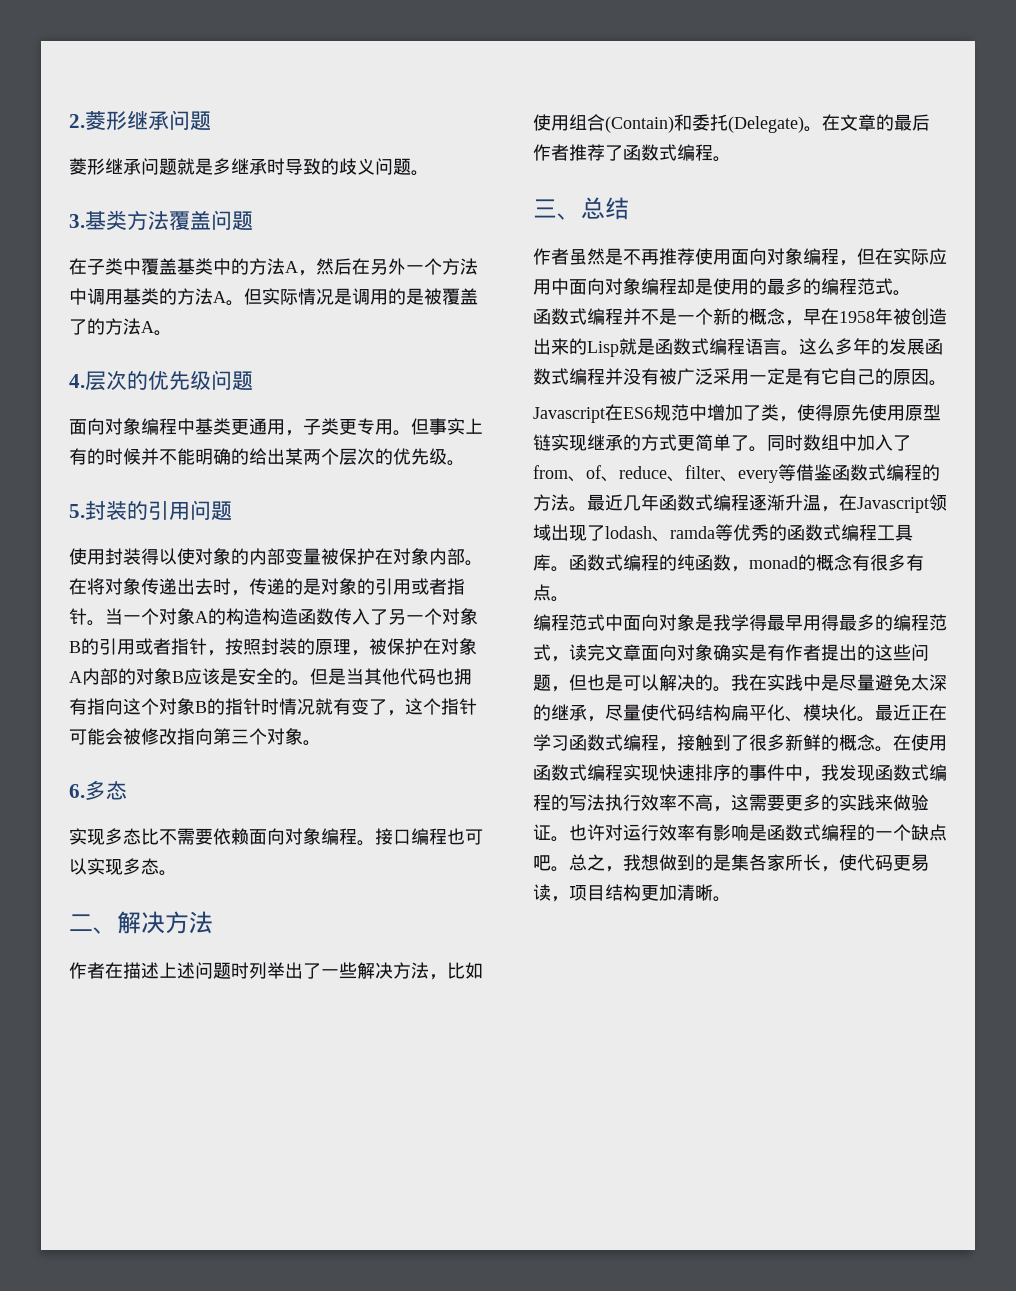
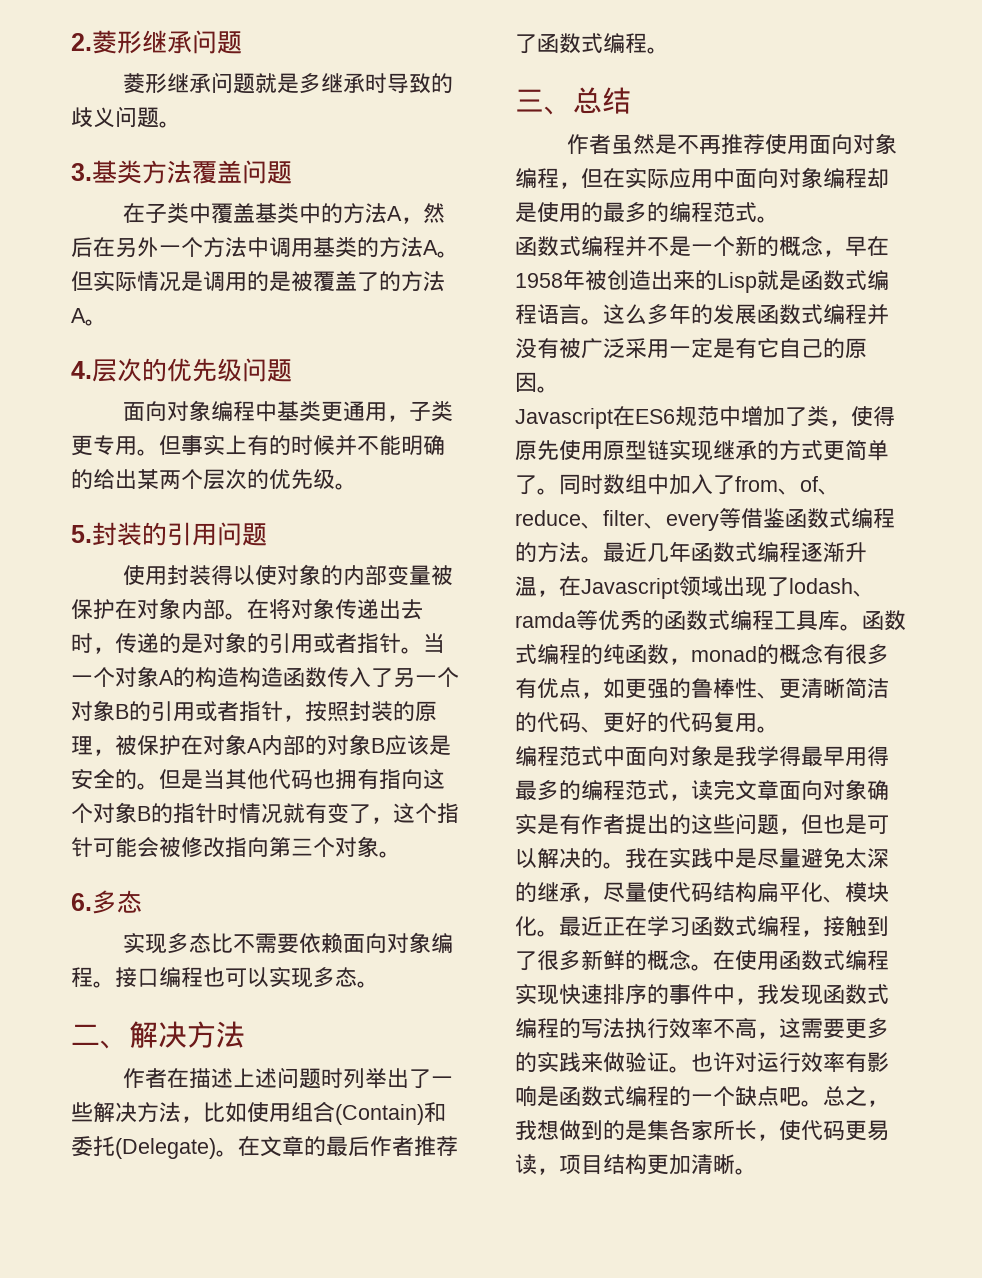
[533,584,551,601] 点 -> [537,678,889,699] [515,712,757,733] 优点，如更强的鲁棒性、更清晰简洁的代码、更好的代码复用

